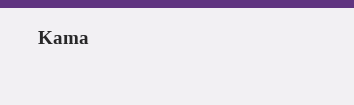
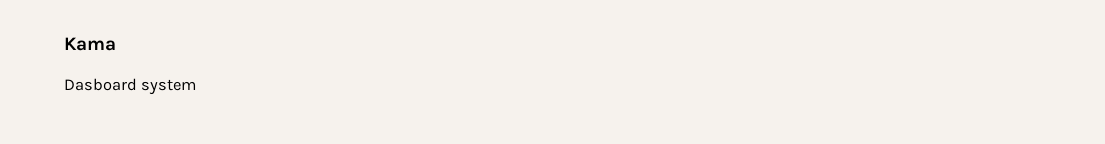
(89, 37) none -> [64,78,197,95] // Dasboard system

